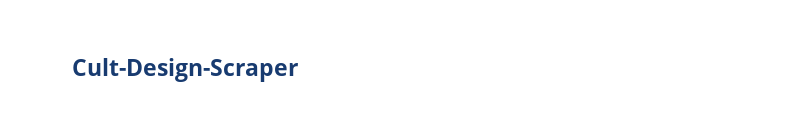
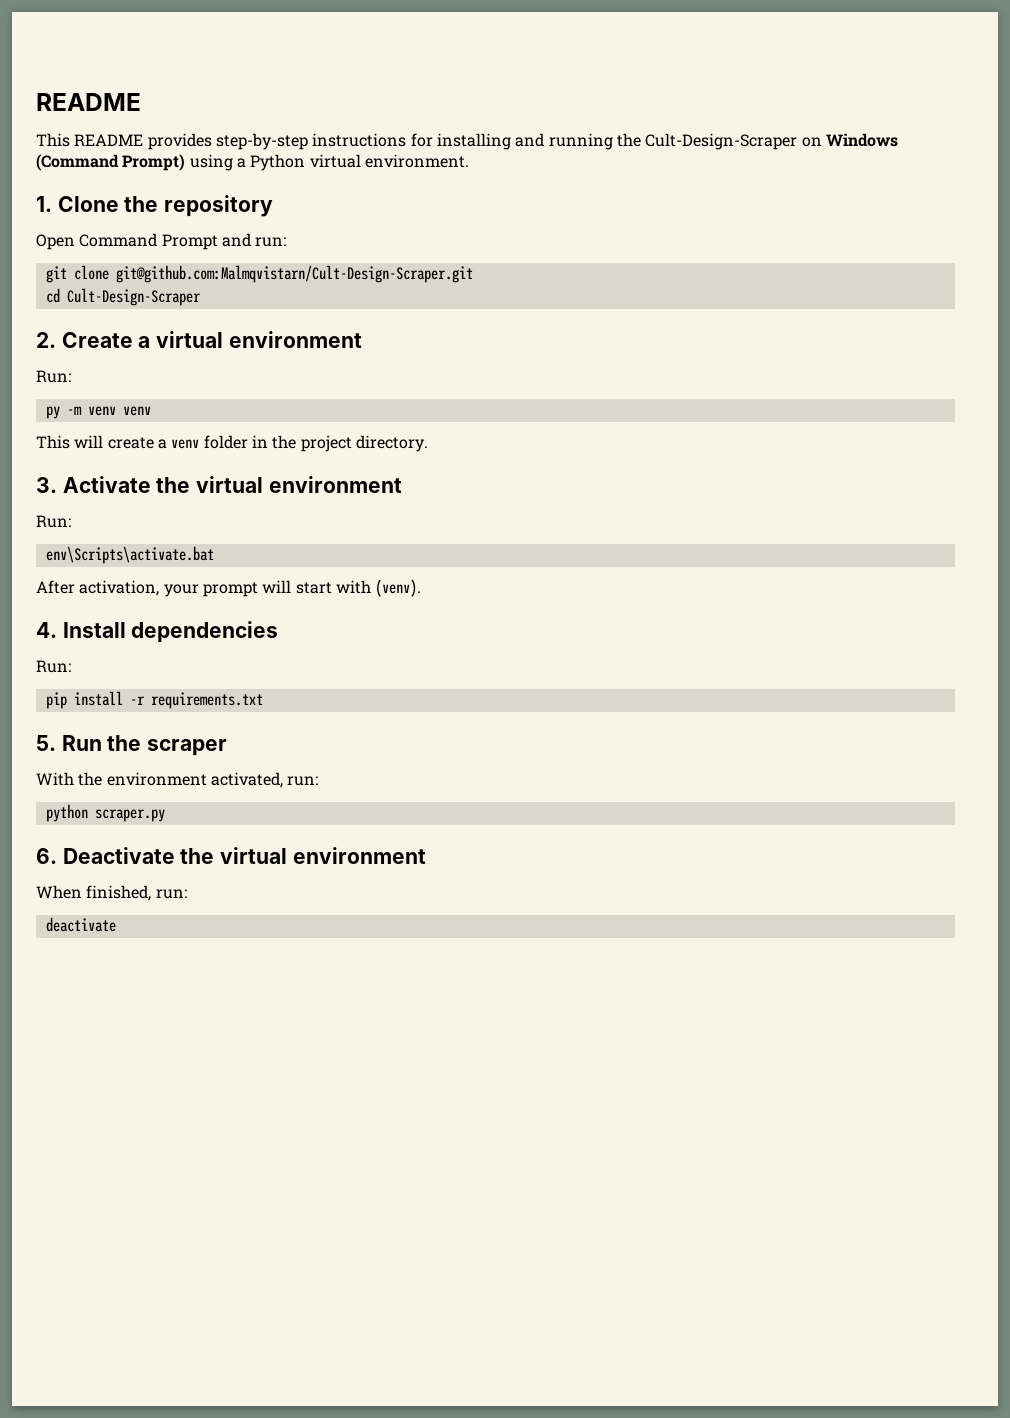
[72,58,298,82] Cult-Design-Scraper -> [36,93,141,111] [36,133,898,150] [36,154,469,171] [36,195,274,217] [36,233,287,250] [45,265,473,283] [45,288,201,306] [36,331,362,348] [36,370,71,383] [45,406,151,419] [36,435,428,452] [36,476,402,493] [36,515,71,528] [45,546,214,564] [36,579,422,597] [36,621,279,643] [36,660,71,673] [45,691,263,709] [36,735,228,756] [36,772,319,788] [45,804,165,822] [36,847,426,864] [36,885,187,901] [45,917,116,932] README // This README provides step-by-step instructions for installing and running the Cult-Design-Scraper on Windows (Command Prompt) using a Python virtual environment. // 1. Clone the repository // Open Command Prompt and run: // git clone git@github.com:Malmqvistarn/Cult-Design-Scraper.git // cd Cult-Design-Scraper // 2. Create a virtual environment // Run: // py -m venv venv // This will create a venv folder in the project directory. // 3. Activate the virtual environment // Run: // env\Scripts\activate.bat // After activation, your prompt will start with (venv). // 4. Install dependencies // Run: // pip install -r requirements.txt // 5. Run the scraper // With the environment activated, run: // python scraper.py // 6. Deactivate the virtual environment // When finished, run: // deactivate

